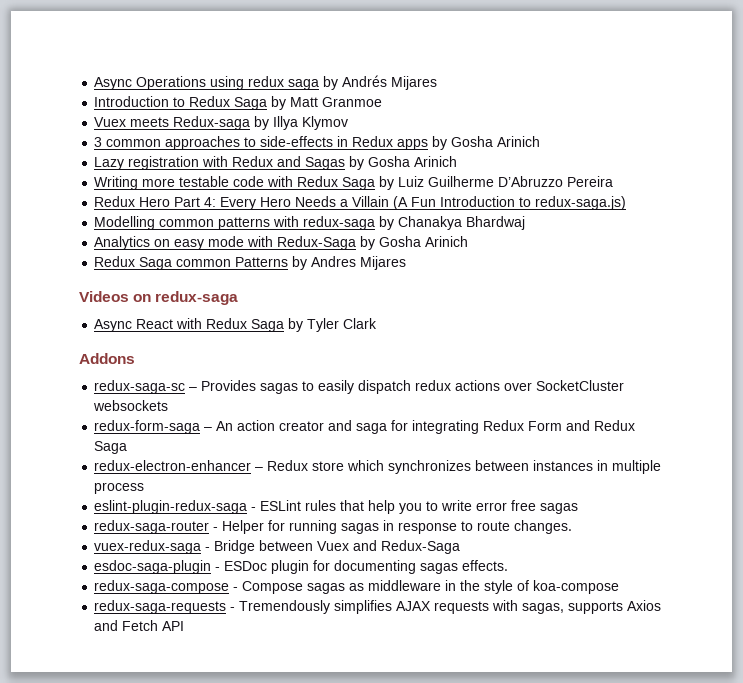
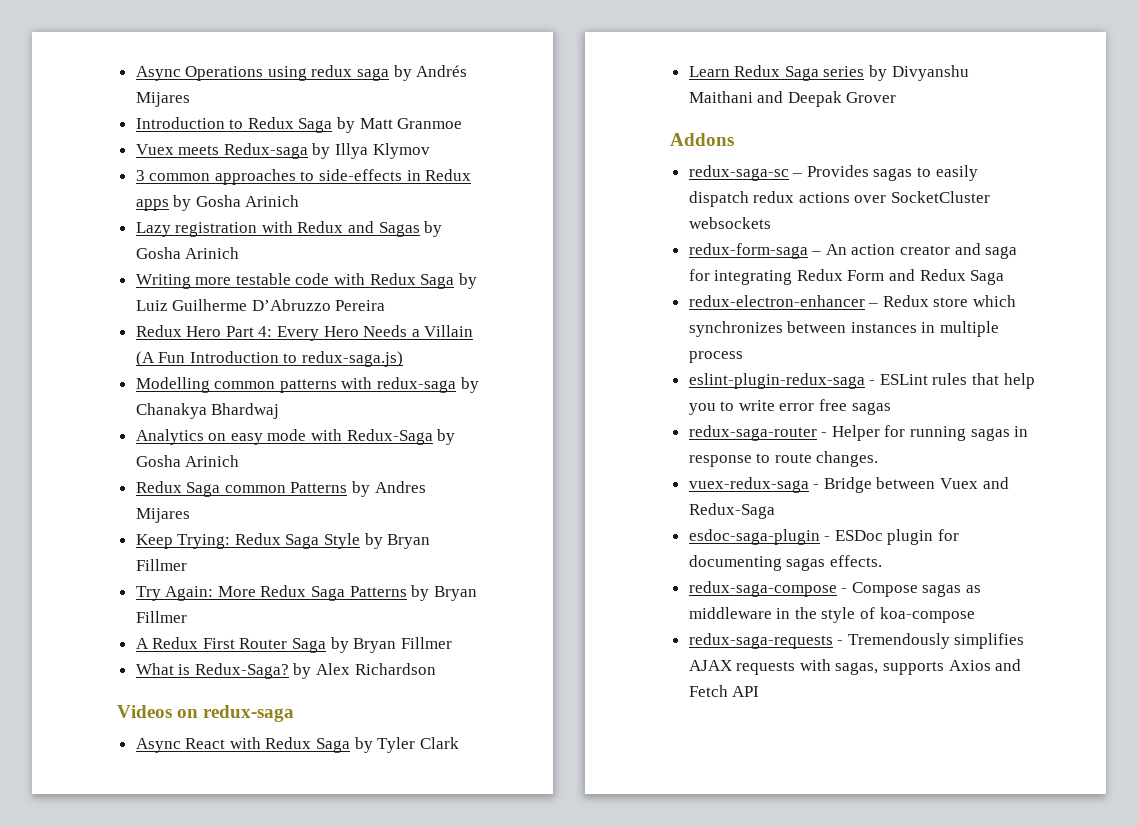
(407, 263) none -> [135,533,431,549] [135,559,187,571] [135,585,477,601] [135,611,187,623] [135,637,452,653] [135,663,436,679] // Keep Trying: Redux Saga Style by Bryan Fillmer // Try Again: More Redux Saga Patterns by Bryan Fillmer // A Redux First Router Saga by Bryan Fillmer // What is Redux-Saga? by Alex Richardson
(378, 323) none -> [688,65,969,81] [688,91,897,107] // Learn Redux Saga series by Divyanshu Maithani and Deepak Grover

